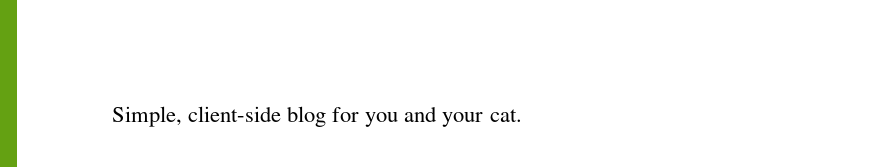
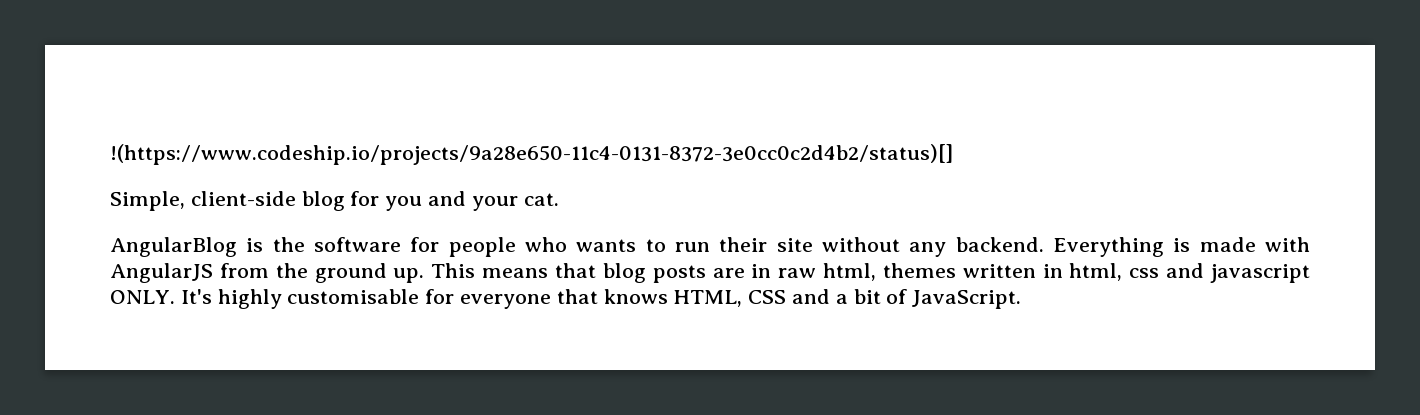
(112, 116) none -> [110,144,953,165] !(https://www.codeship.io/projects/9a28e650-11c4-0131-8372-3e0cc0c2d4b2/status)[] //
(522, 115) none -> [110,237,1310,257] [110,263,1310,283] [110,289,1022,309] // AngularBlog is the software for people who wants to run their site without any backend. Everything is made with AngularJS from the ground up. This means that blog posts are in raw html, themes written in html, css and javascript ONLY. It's highly customisable for everyone that knows HTML, CSS and a bit of JavaScript.

